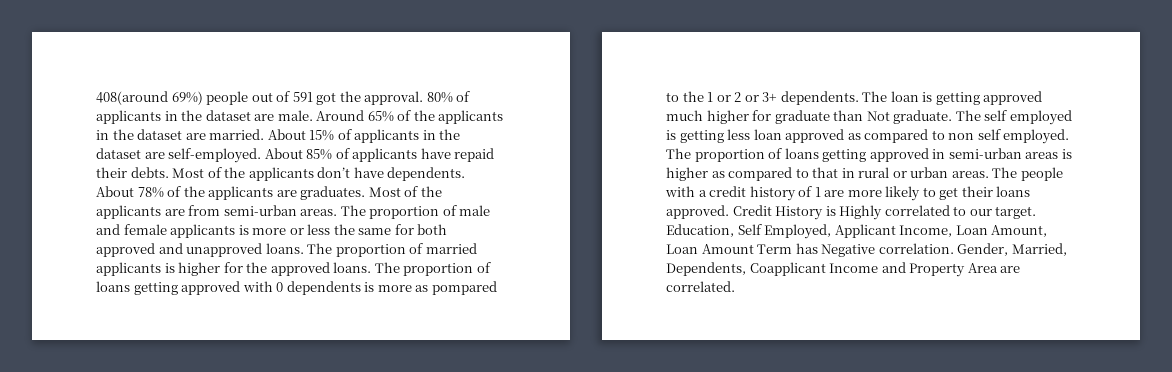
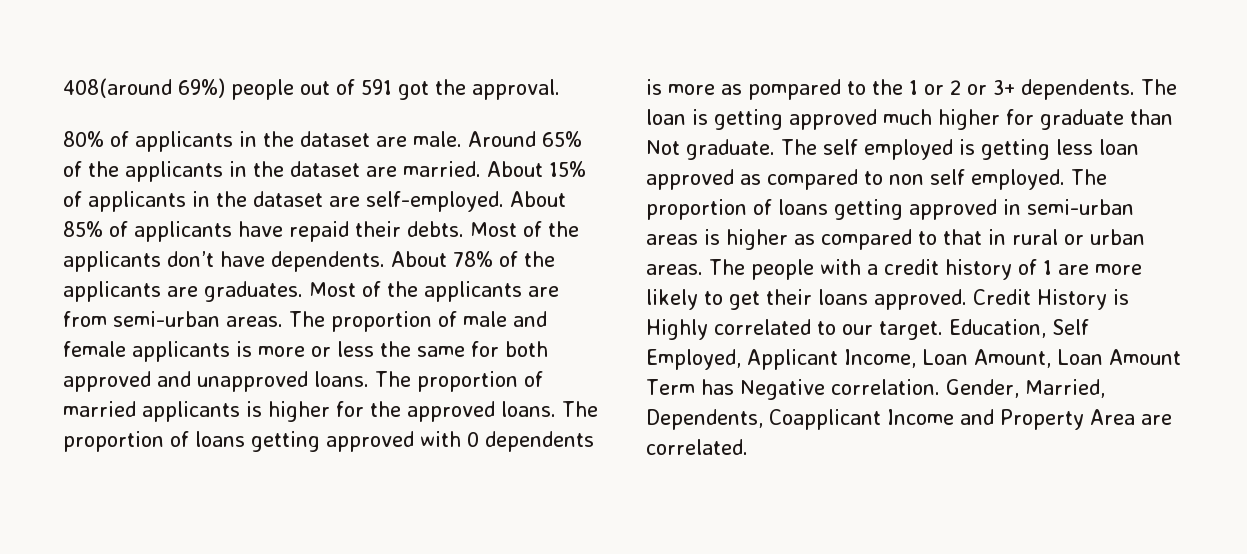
(424, 98) none -> (560, 89) //

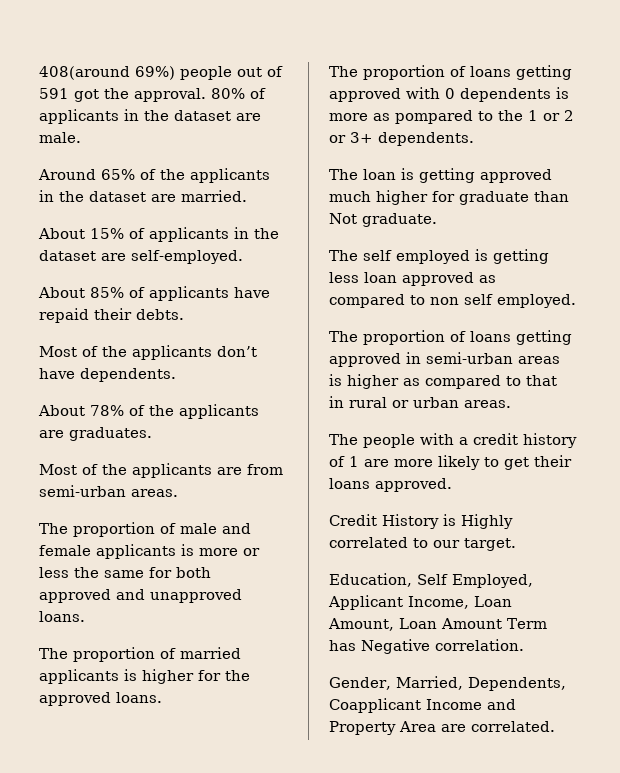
(560, 89) // -> (206, 95) none
(462, 139) none -> (81, 137) //
(481, 169) none -> (247, 196) //
(504, 201) none -> (243, 257) //
(464, 229) none -> (184, 314) //
(385, 261) none -> (176, 375) //
(303, 291) none -> (152, 434) //
(283, 321) none -> (178, 493) //
(369, 379) none -> (85, 616) //
(556, 409) none -> (162, 697) //
(1135, 89) none -> (474, 139) //
(775, 149) none -> (437, 220) //
(1065, 179) none -> (576, 301) //
(703, 269) none -> (511, 404) //
(967, 299) none -> (452, 485) //
(943, 330) none -> (516, 544) //
(940, 387) none -> (524, 645) //

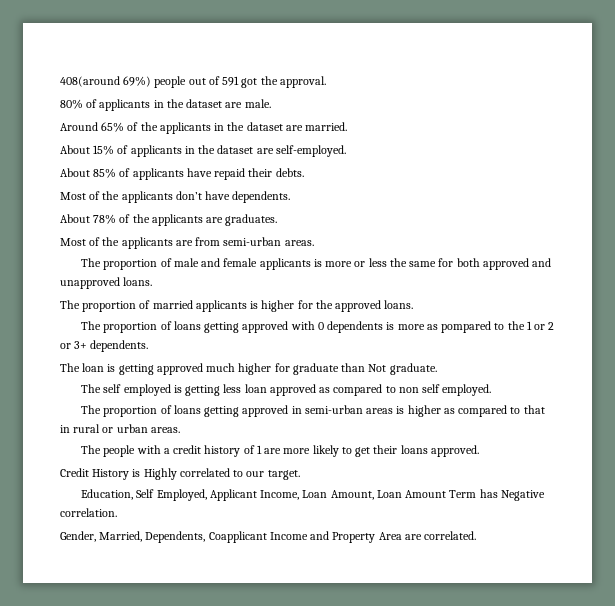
(206, 95) none -> (326, 82) //

